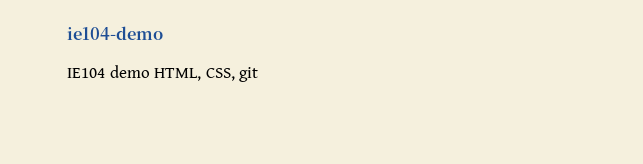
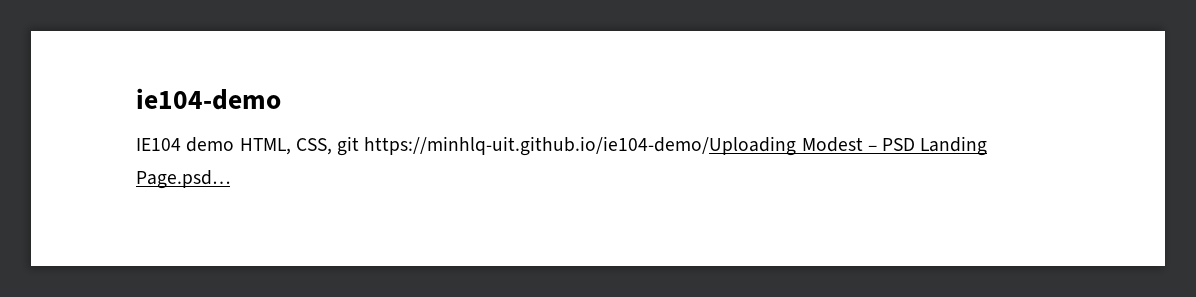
(259, 74) none -> [364,136,988,156] [136,170,230,189] https://minhlq-uit.github.io/ie104-demo/Uploading Modest – PSD Landing Page.psd…

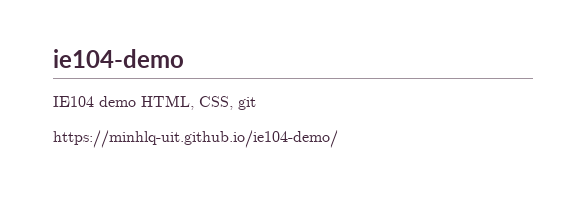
[364,136,988,156] [136,170,230,189] https://minhlq-uit.github.io/ie104-demo/Uploading Modest – PSD Landing Page.psd… -> [53,130,338,148] // https://minhlq-uit.github.io/ie104-demo/

